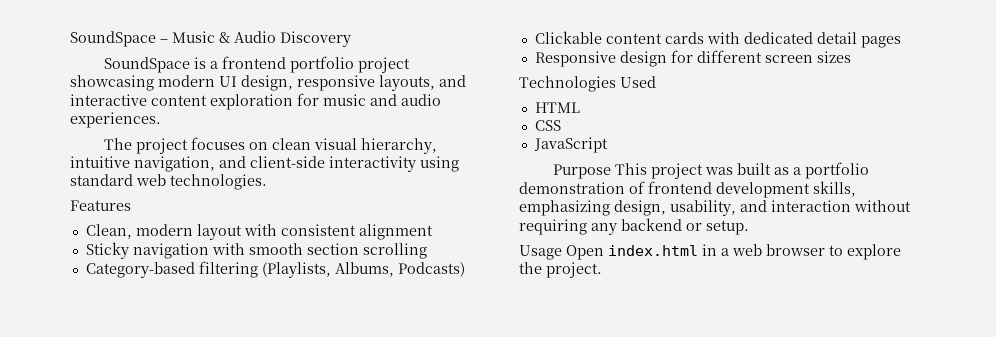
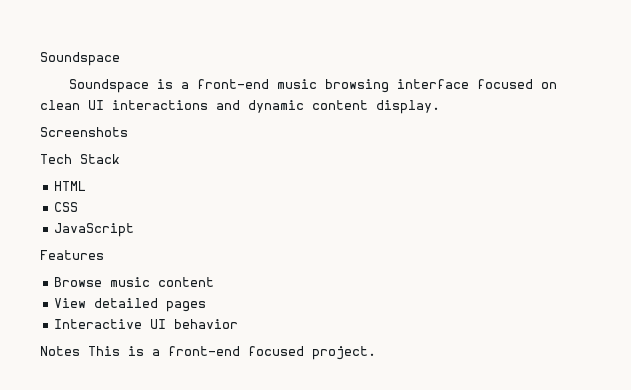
[70,31,351,47] [104,56,411,73] [70,75,466,91] [70,93,441,110] [70,112,161,128] [104,137,438,154] [70,156,459,172] [70,174,267,190] [70,200,131,211] [85,224,433,240] [85,242,427,259] [85,261,465,278] [534,31,901,48] [534,50,851,67] [519,76,656,92] [534,102,580,113] [534,120,561,131] [533,137,608,153] [553,162,870,179] [519,181,856,198] [519,200,911,216] [519,218,749,235] [519,244,901,260] [519,262,542,274] SoundSpace – Music & Audio Discovery // SoundSpace is a frontend portfolio project showcasing modern UI design, responsive layouts, and interactive content exploration for music and audio experiences. // The project focuses on clean visual hierarchy, intuitive navigation, and client-side interactivity using standard web technologies. // Features // Clean, modern layout with consistent alignment // Sticky navigation with smooth section scrolling // Category-based filtering (Playlists, Albums, Podcasts) // Clickable content cards with dedicated detail pages // Responsive design for different screen sizes // Technologies Used // HTML // CSS // JavaScript // Purpose This project was built as a portfolio demonstration of frontend development skills, emphasizing design, usability, and interaction without requiring any backend or setup. // Usage Open index.html in a web browser to explore the -> [40,52,120,66] [68,79,557,93] [40,100,440,114] [40,127,128,137] [40,154,120,164] [54,181,87,191] [54,202,79,212] [54,223,135,237] [40,250,104,260] [54,277,215,287] [54,298,207,312] [54,319,239,329] [40,346,304,356] Soundspace // Soundspace is a front-end music browsing interface focused on clean UI interactions and dynamic content display. // Screenshots // Tech Stack // HTML // CSS // JavaScript // Features // Browse music content // View detailed pages // Interactive UI behavior // Notes This is a front-end focused

